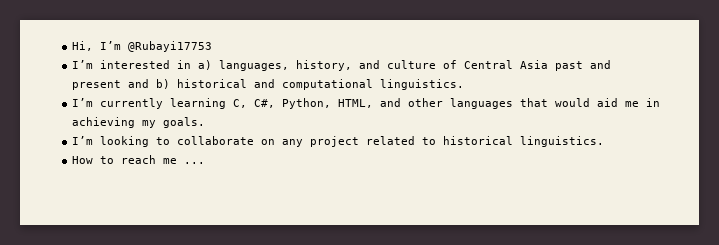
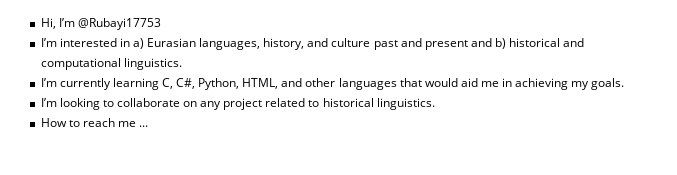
(213, 65) none -> [147,38,197,47] Eurasian
[443,60,549,69] of Central Asia -> (371, 42) none

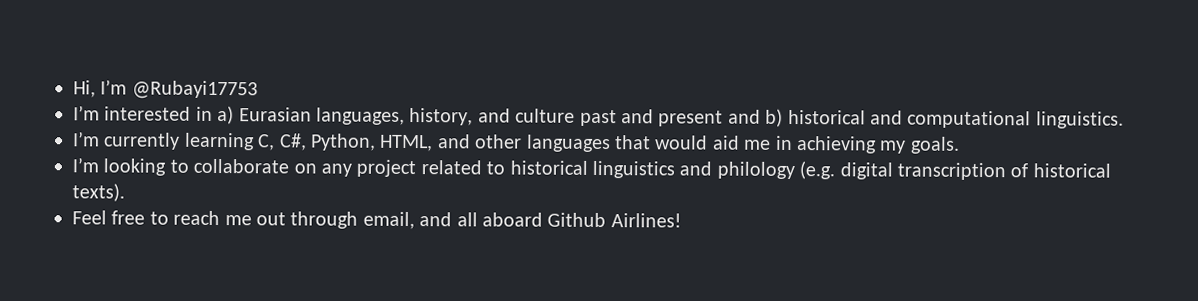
[376,98,435,110] [40,118,149,127] linguistics. // How to reach me ... -> [591,160,1111,181] [72,183,125,202] [72,210,682,230] linguistics and philology (e.g. digital transcription of historical texts). // Feel free to reach me out through email, and all aboard Github Airlines!

